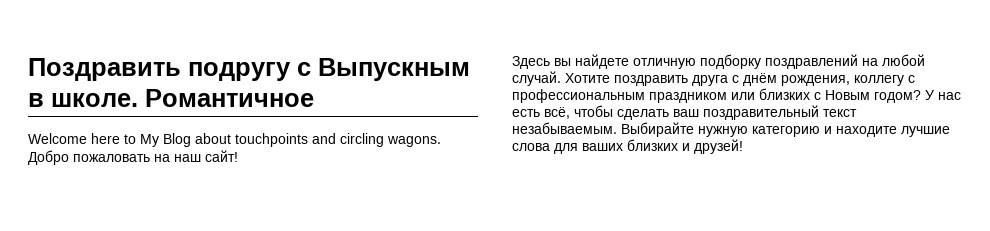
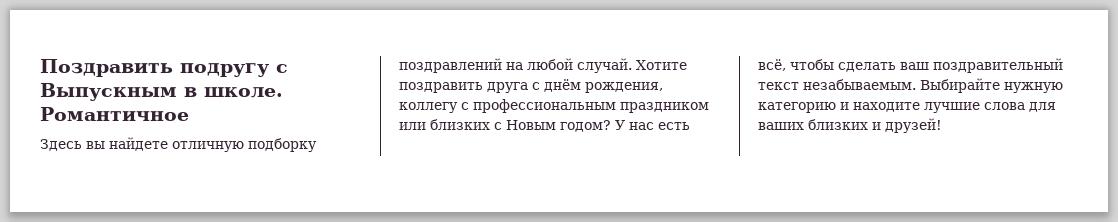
[28,133,441,147] [28,150,238,165] // Welcome here to My Blog about touchpoints and circling wagons. Добро пожаловать на наш сайт! -> (189, 114) none

